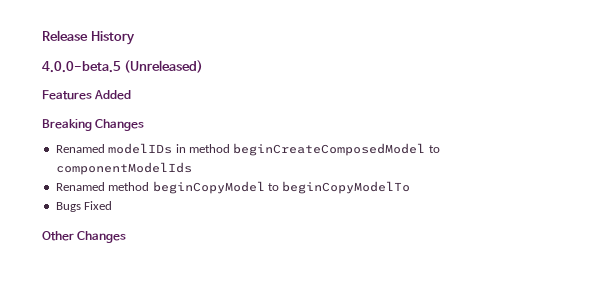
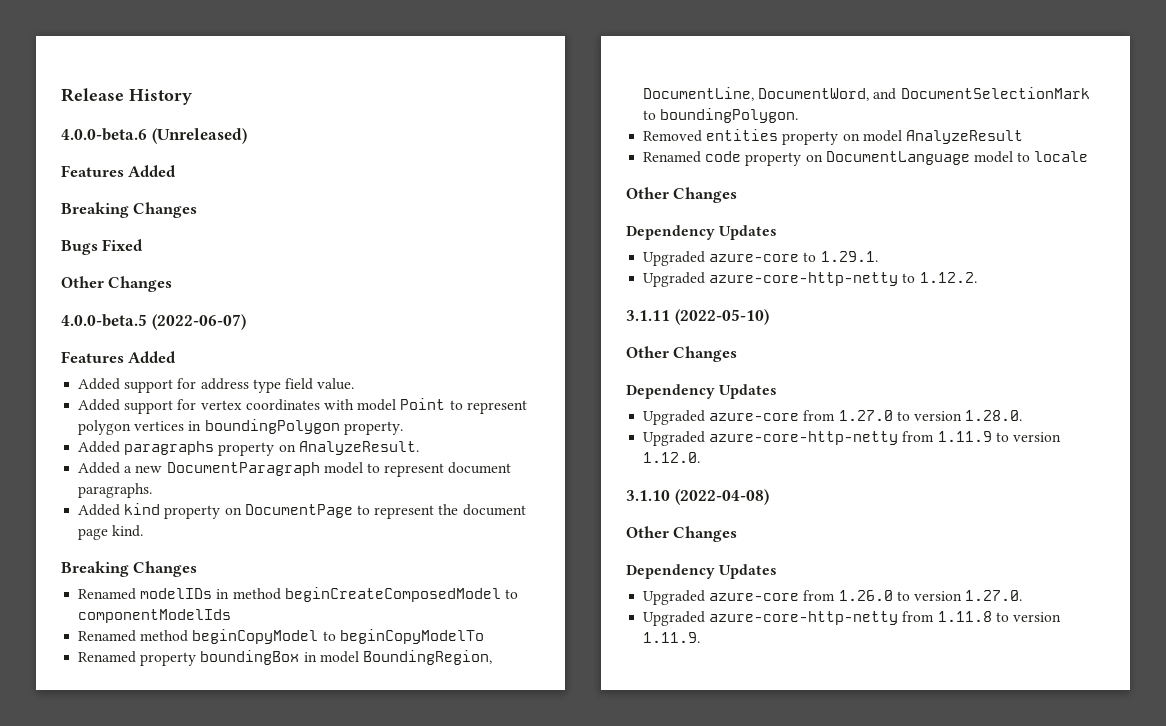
[42,61,121,73] 4.0.0-beta.5 -> [61,128,147,141] 4.0.0-beta.6
(145, 125) none -> [61,239,144,255] [61,276,173,292] [61,314,246,330] [61,351,177,363] [78,378,355,393] [78,398,527,414] [78,419,403,435] [78,441,419,456] [78,462,512,477] [78,483,153,498] [78,503,526,519] [78,525,144,540] [61,561,198,577] // Bugs Fixed // Other Changes // 4.0.0-beta.5 (2022-06-07) // Features Added // Added support for address type field value. // Added support for vertex coordinates with model Point to represent polygon vertices in boundingPolygon property. // Added paragraphs property on AnalyzeResult. // Added a new DocumentParagraph model to represent document paragraphs. // Added kind property on DocumentPage to represent the document page kind. // Breaking Changes
[55,201,113,212] [42,231,127,243] Bugs Fixed // Other Changes -> [78,650,492,666] [643,87,1090,101] [643,108,799,123] [643,129,1023,145] [643,151,1089,166] [626,187,738,203] [626,225,778,240] [643,251,878,266] [643,272,977,287] [626,309,769,325] [626,346,738,362] [626,384,778,399] [643,410,1023,425] [643,431,1061,446] [643,452,701,463] [626,489,769,505] [626,526,738,542] [626,564,778,579] [643,590,1023,605] [643,611,1061,626] [643,632,701,643] Renamed property boundingBox in model BoundingRegion, DocumentLine, DocumentWord, and DocumentSelectionMark to boundingPolygon. // Removed entities property on model AnalyzeResult // Renamed code property on DocumentLanguage model to locale // Other Changes // Dependency Updates // Upgraded azure-core to 1.29.1. // Upgraded azure-core-http-netty to 1.12.2. // 3.1.11 (2022-05-10) // Other Changes // Dependency Updates // Upgraded azure-core from 1.27.0 to version 1.28.0. // Upgraded azure-core-http-netty from 1.11.9 to version 1.12.0. // 3.1.10 (2022-04-08) // Other Changes // Dependency Updates // Upgraded azure-core from 1.26.0 to version 1.27.0. // Upgraded azure-core-http-netty from 1.11.8 to version 1.11.9.

